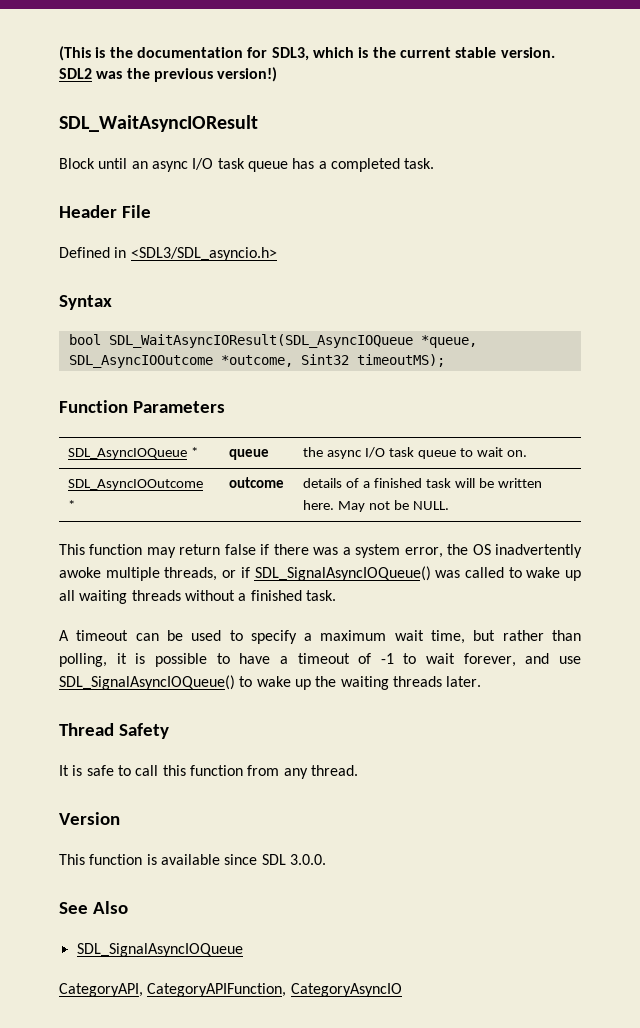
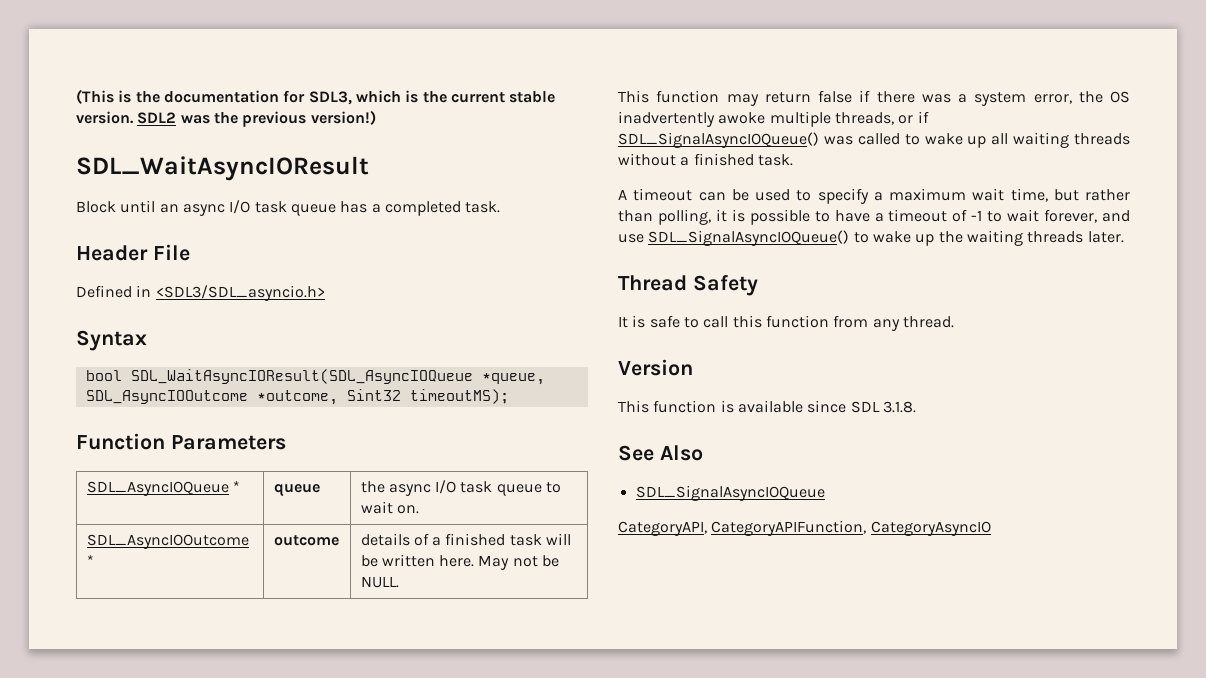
[289,854,326,865] 3.0.0. -> [882,401,916,413] 3.1.8.

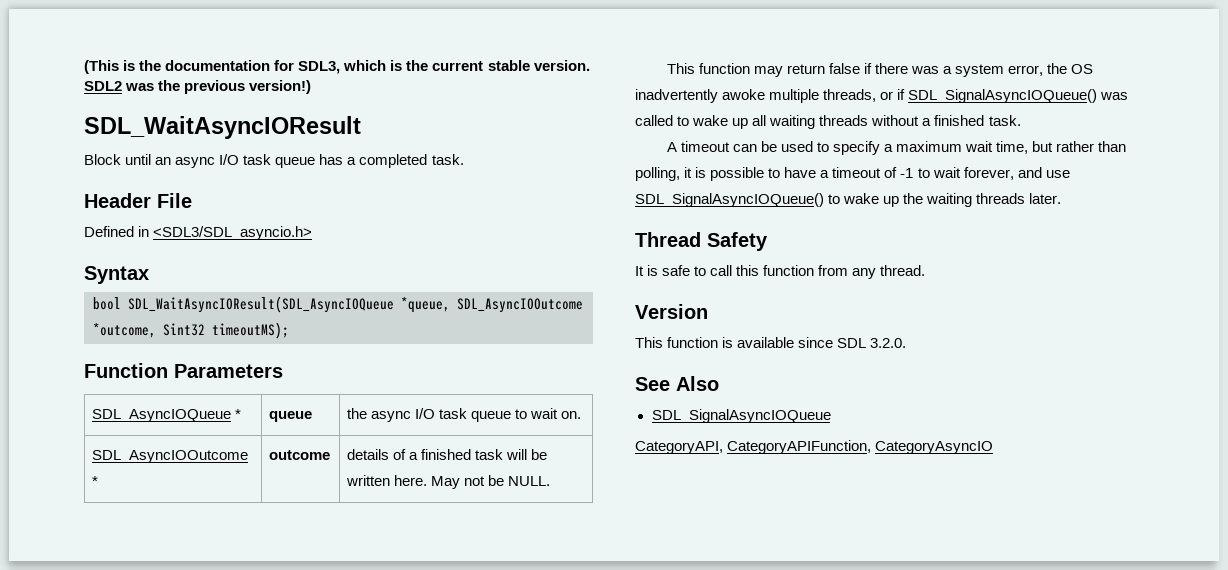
[882,401,916,413] 3.1.8. -> [870,338,907,348] 3.2.0.

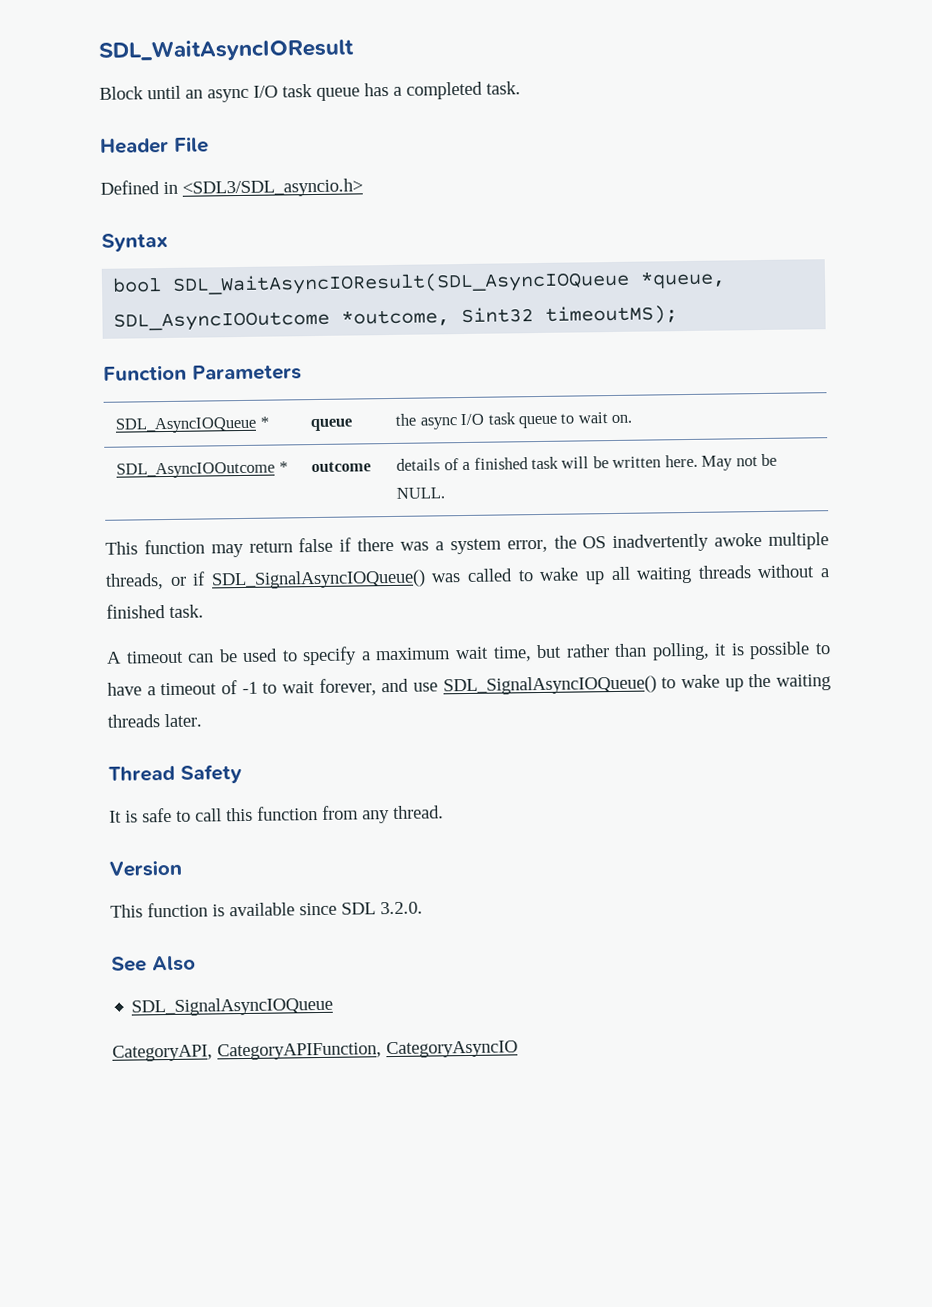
[84,60,590,74] [84,80,312,94] (This is the documentation for SDL3, which is the current stable version. SDL2 was the previous version!) // -> (98, 50) none

